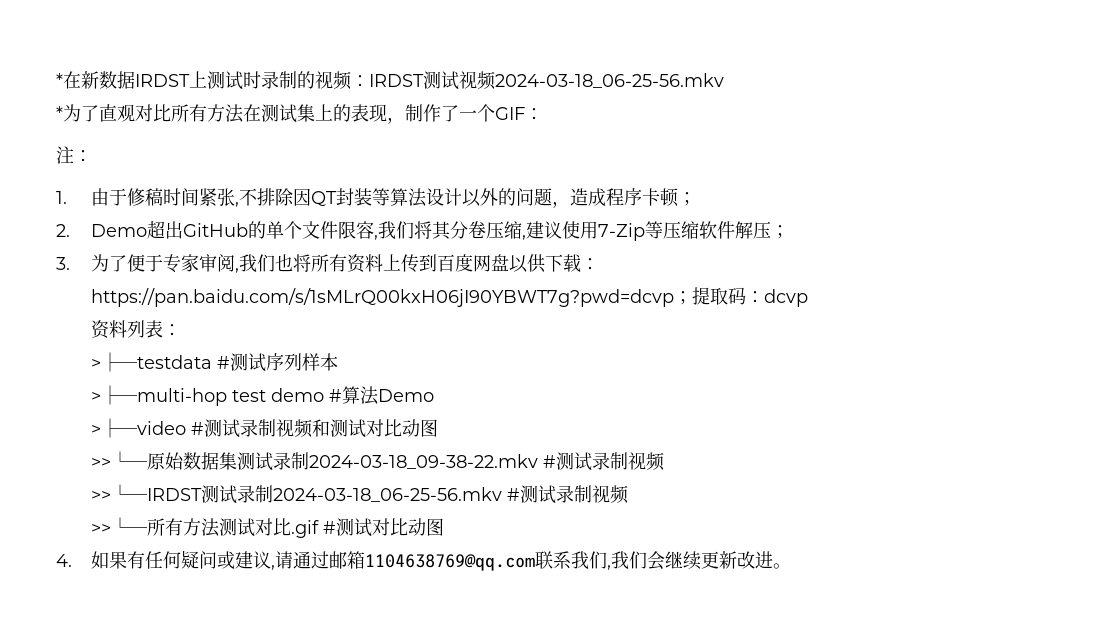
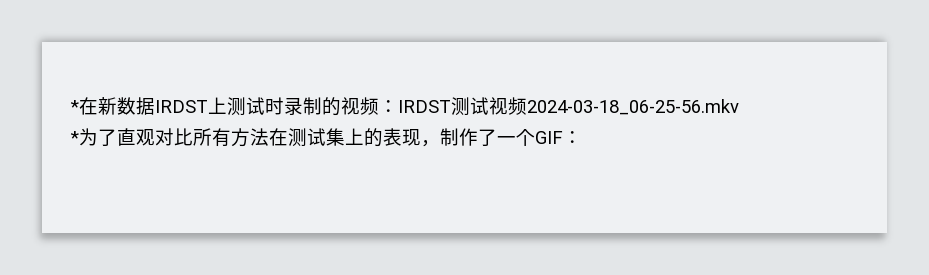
[56,146,92,164] [56,188,697,208] [56,220,790,241] [56,254,600,273] [91,287,809,307] [91,320,182,339] [91,352,339,372] [91,385,435,406] [91,418,439,438] [91,451,666,471] [91,484,630,504] [91,517,445,538] [56,550,792,571] // 注： // 1.由于修稿时间紧张,不排除因QT封装等算法设计以外的问题，造成程序卡顿； // 2. Demo超出GitHub的单个文件限容,我们将其分卷压缩,建议使用7-Zip等压缩软件解压； // 3.为了便于专家审阅,我们也将所有资料上传到百度网盘以供下载：https://pan.baidu.com/s/1sMLrQ00kxH06jI90YBWT7g?pwd=dcvp；提取码：dcvp // 资料列表： // >├─testdata #测试序列样本 // >├─multi-hop test demo #算法Demo // >├─video #测试录制视频和测试对比动图 // >>└─原始数据集测试录制2024-03-18_09-38-22.mkv #测试录制视频 // >>└─IRDST测试录制2024-03-18_06-25-56.mkv #测试录制视频 // >>└─所有方法测试对比.gif #测试对比动图 // 4.如果有任何疑问或建议,请通过邮箱1104638769@qq.com联系我们,我们会继续更新改进。 -> (582, 137) none

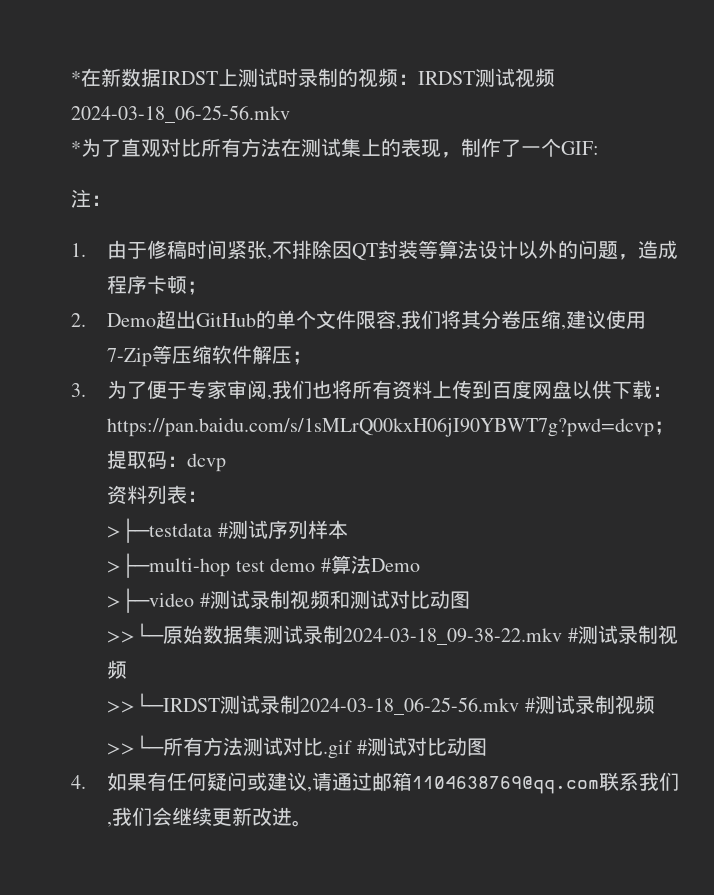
[535,131,582,144] GIF： -> [561,141,599,155] [71,189,111,208] [71,240,679,261] [107,275,208,295] [71,310,647,330] [107,345,313,367] [71,380,673,400] [107,417,675,437] [107,450,227,472] [107,485,208,505] [107,518,348,543] [107,553,420,578] [107,588,470,613] [107,623,678,645] [107,660,128,679] [107,693,655,715] [107,735,487,759] [71,772,680,794] [107,807,313,827] GIF: // 注： // 1.由于修稿时间紧张,不排除因QT封装等算法设计以外的问题，造成程序卡顿； // 2. Demo超出GitHub的单个文件限容,我们将其分卷压缩,建议使用7-Zip等压缩软件解压； // 3.为了便于专家审阅,我们也将所有资料上传到百度网盘以供下载：https://pan.baidu.com/s/1sMLrQ00kxH06jI90YBWT7g?pwd=dcvp；提取码：dcvp // 资料列表： // >├─testdata #测试序列样本 // >├─multi-hop test demo #算法Demo // >├─video #测试录制视频和测试对比动图 // >>└─原始数据集测试录制2024-03-18_09-38-22.mkv #测试录制视频 // >>└─IRDST测试录制2024-03-18_06-25-56.mkv #测试录制视频 // >>└─所有方法测试对比.gif #测试对比动图 // 4.如果有任何疑问或建议,请通过邮箱1104638769@qq.com联系我们,我们会继续更新改进。

